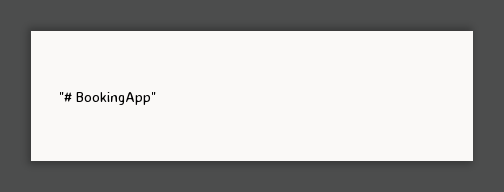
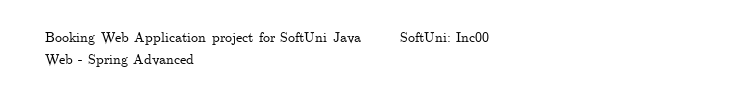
[59,92,156,105] "# BookingApp" -> [45,32,361,45] [45,54,194,67] [400,32,489,42] Booking Web Application project for SoftUni Java Web - Spring Advanced // SoftUni: Inc00

